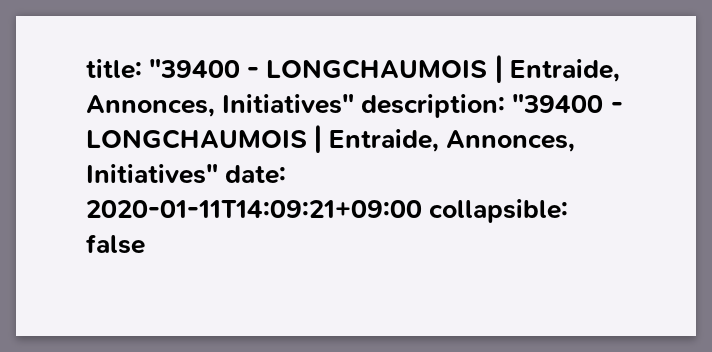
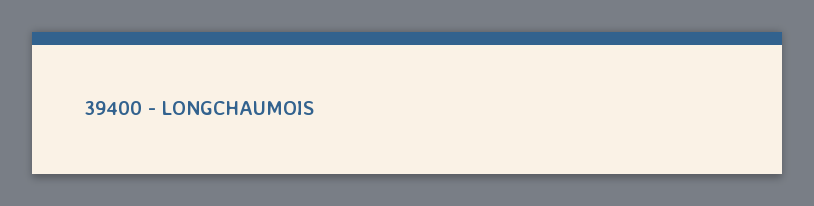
[86,55,620,83] [86,94,623,118] [86,125,576,153] [86,164,287,184] [86,199,569,223] [86,234,145,254] title: "39400 - LONGCHAUMOIS | Entraide, Annonces, Initiatives" description: "39400 - LONGCHAUMOIS | Entraide, Annonces, Initiatives" date: 2020-01-11T14:09:21+09:00 collapsible: false -> [84,101,314,115] 39400 - LONGCHAUMOIS

